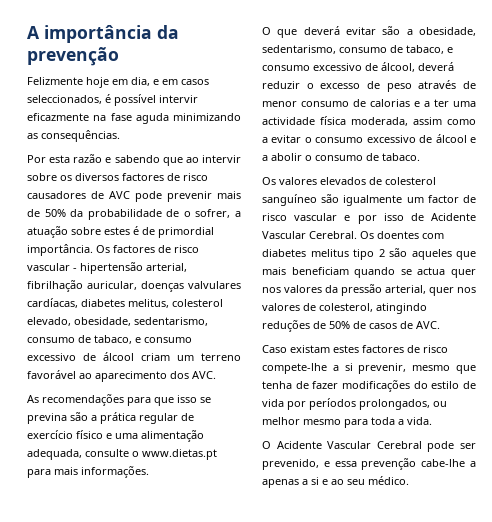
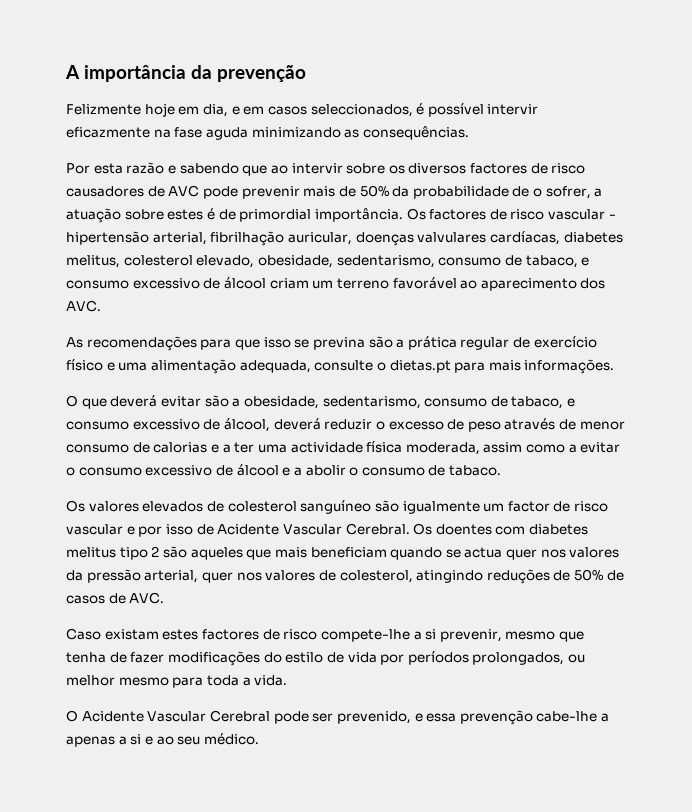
[142,449,217,460] www.dietas.pt -> [389,360,451,373] dietas.pt

